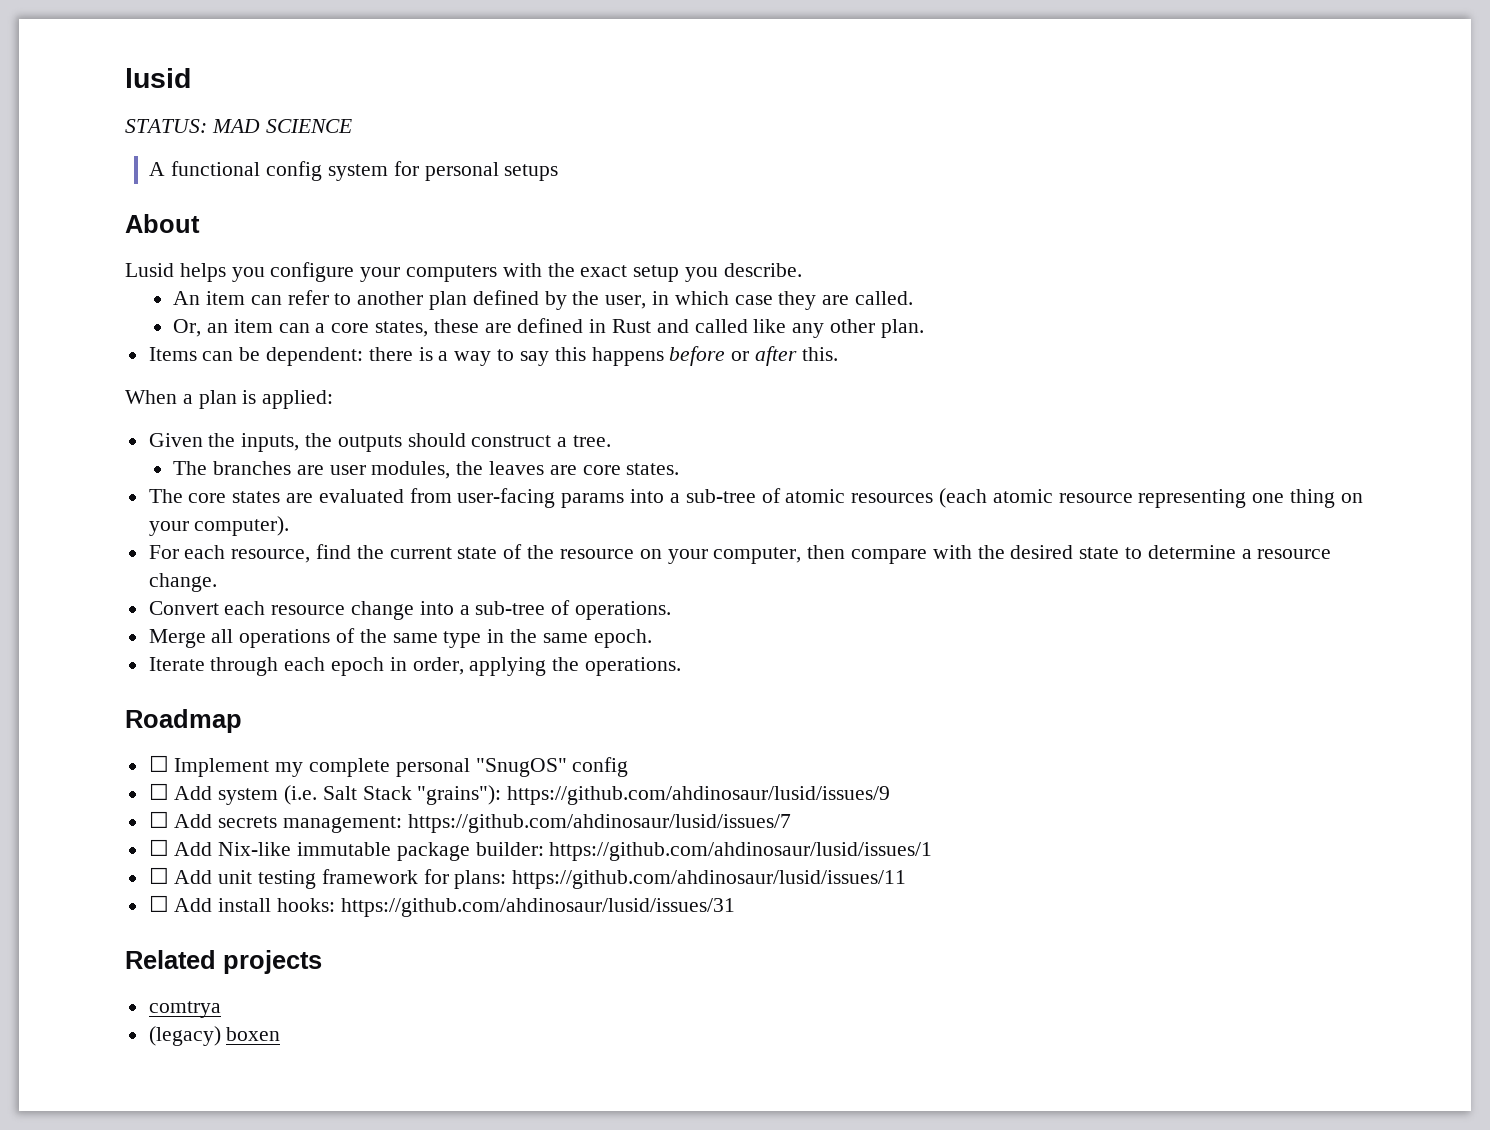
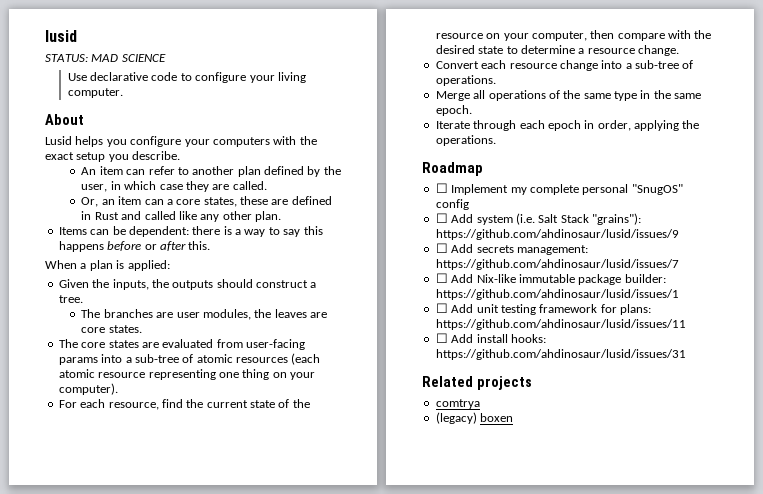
[149,161,559,181] A functional config system for personal setups -> [67,72,306,83] [67,88,123,98] Use declarative code to configure your living computer.

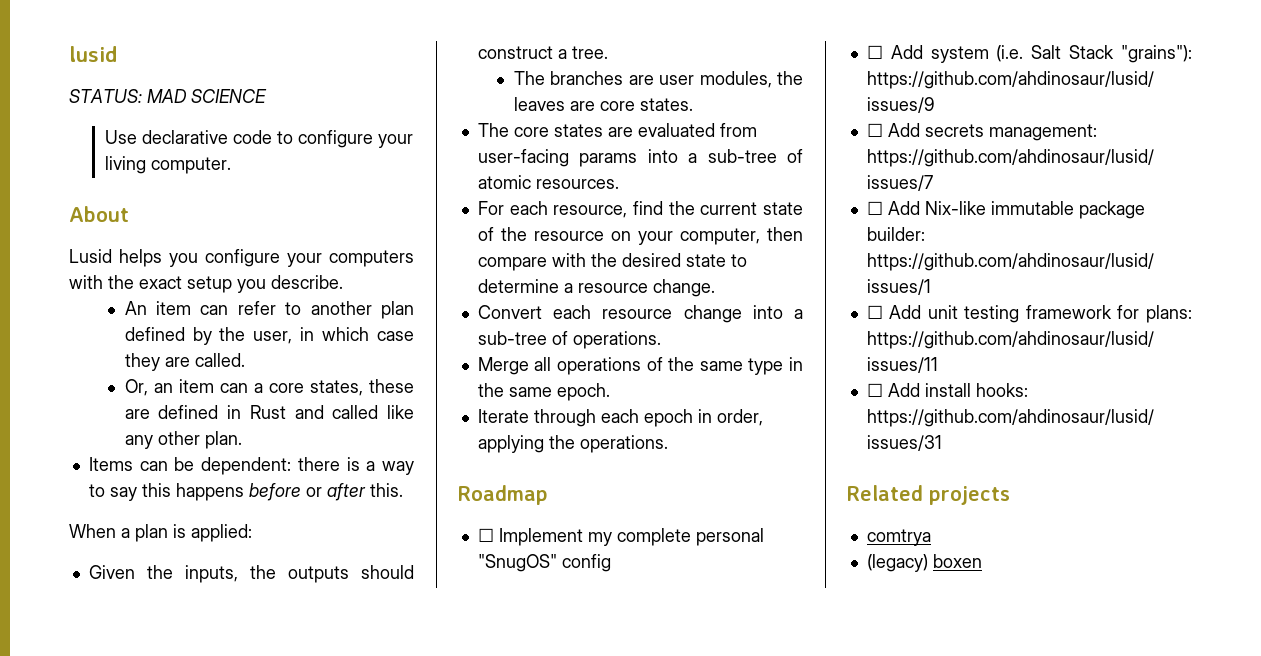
[236,353,321,365] [58,369,315,380] [58,383,118,395] resources (each atomic resource representing one thing on your computer). -> [535,179,619,189] resources.

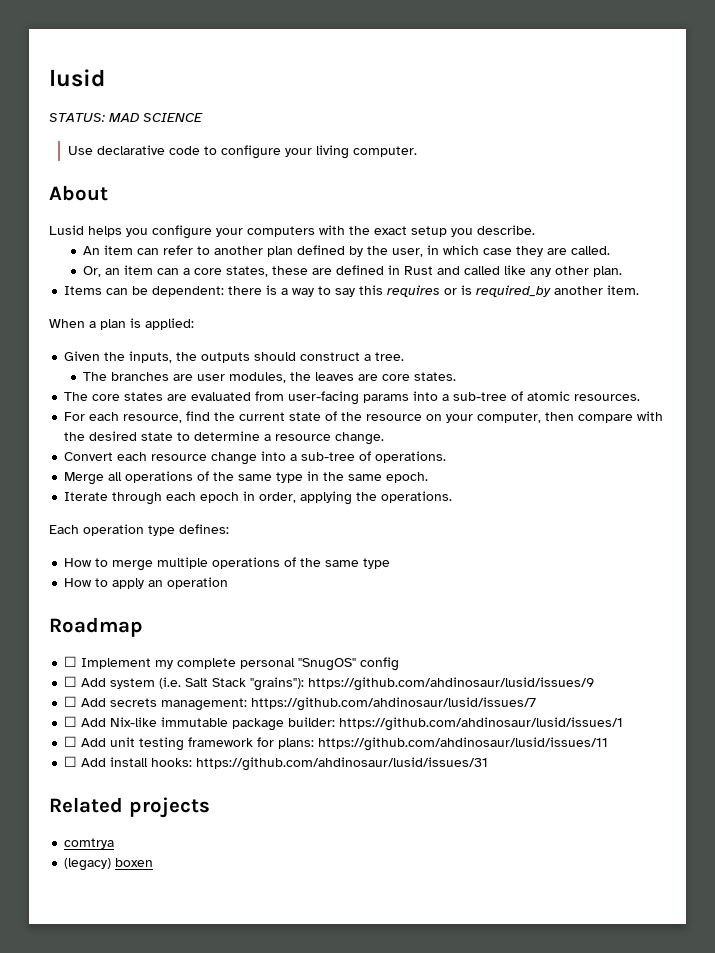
[175,483,403,501] happens before or after this. -> [387,285,640,297] requires or is required_by another item.
(668, 444) none -> [49,524,229,536] [64,557,391,571] [64,577,229,589] // Each operation type defines: // How to merge multiple operations of the same type // How to apply an operation

